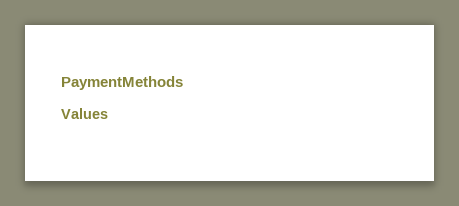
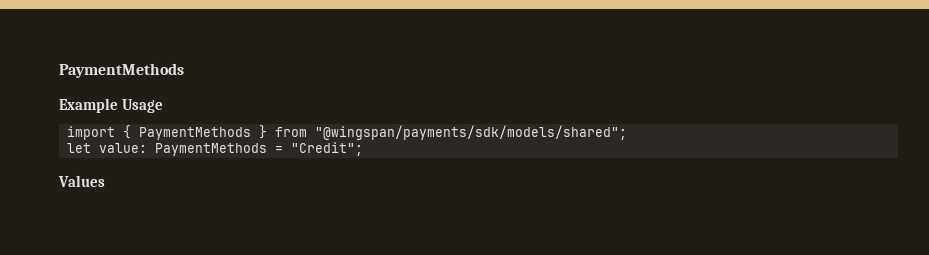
[61,76,183,90] PaymentMethods -> [59,63,184,78] [59,98,164,113] [67,125,628,140] [67,142,364,156] PaymentMethods // Example Usage // import { PaymentMethods } from "@wingspan/payments/sdk/models/shared"; // let value: PaymentMethods = "Credit";

